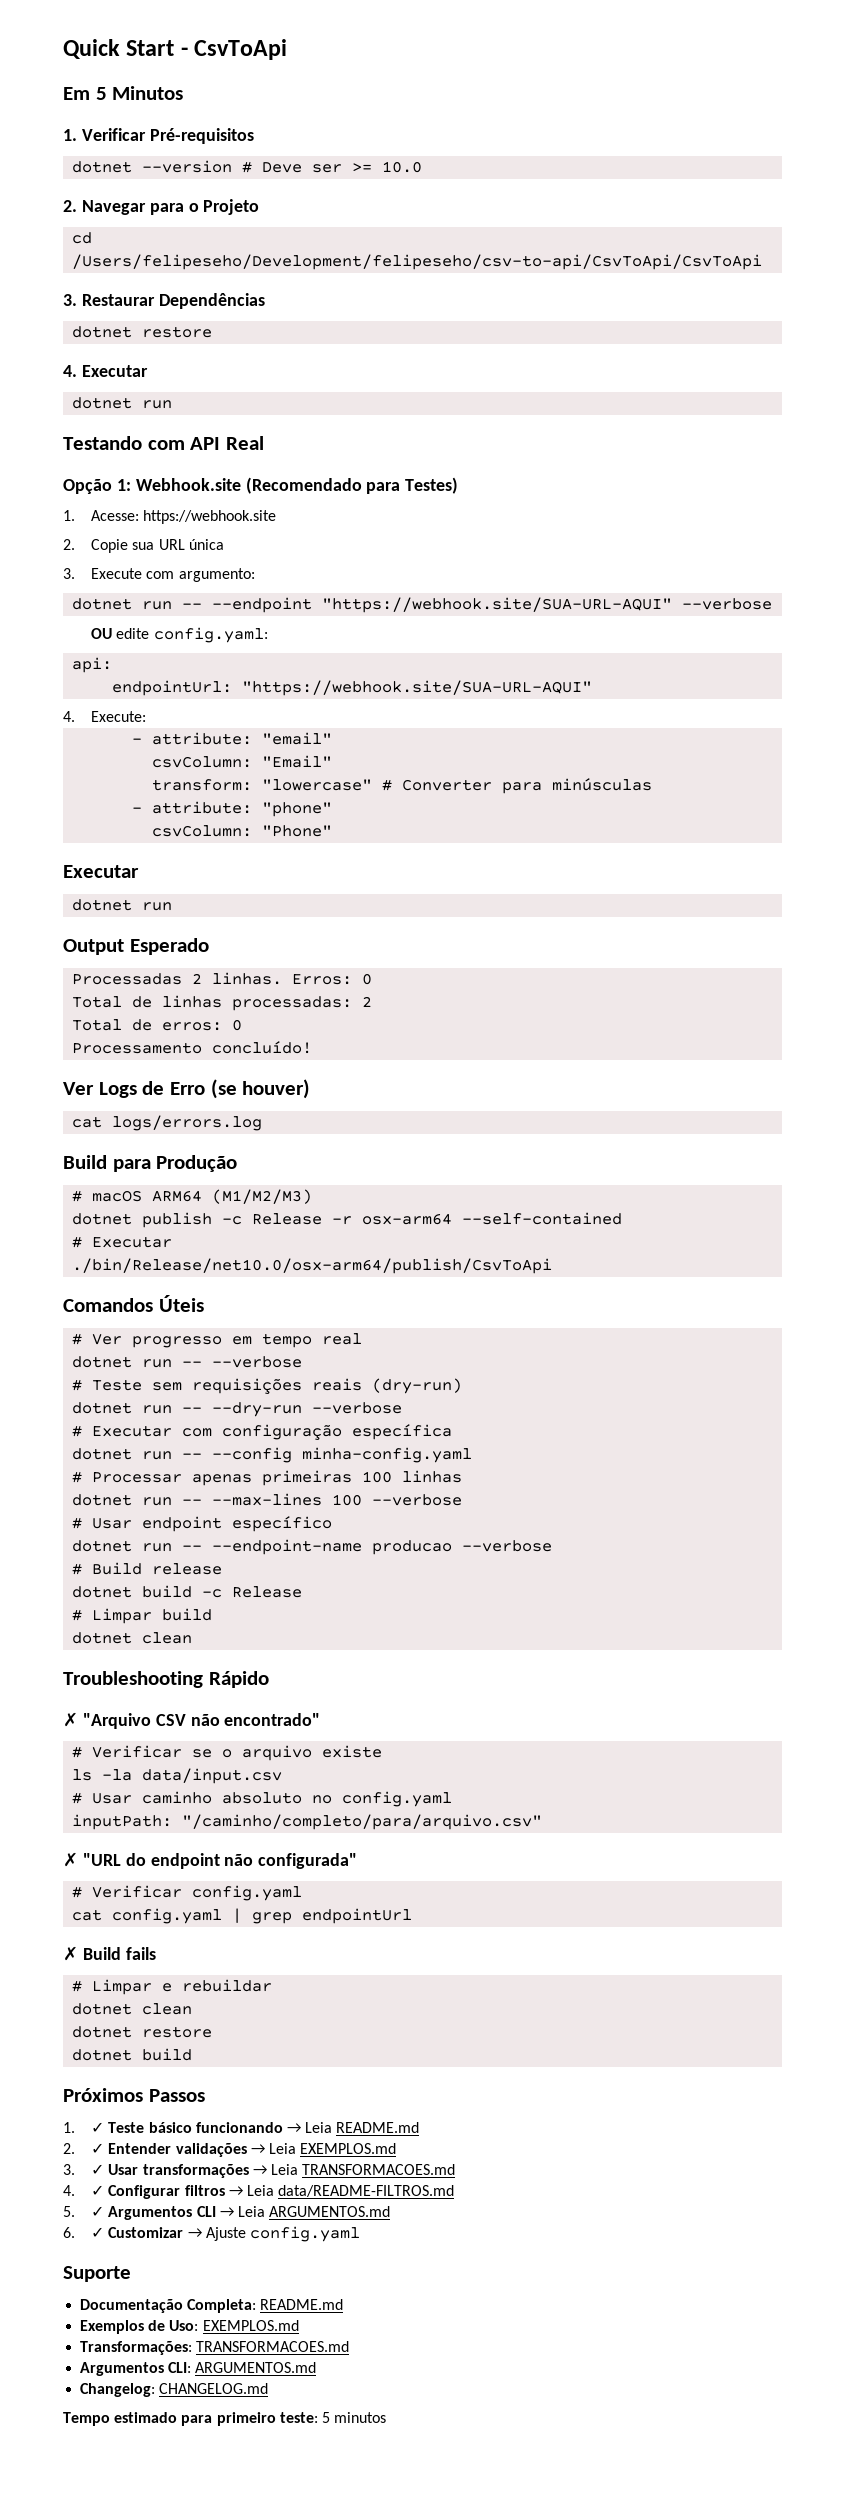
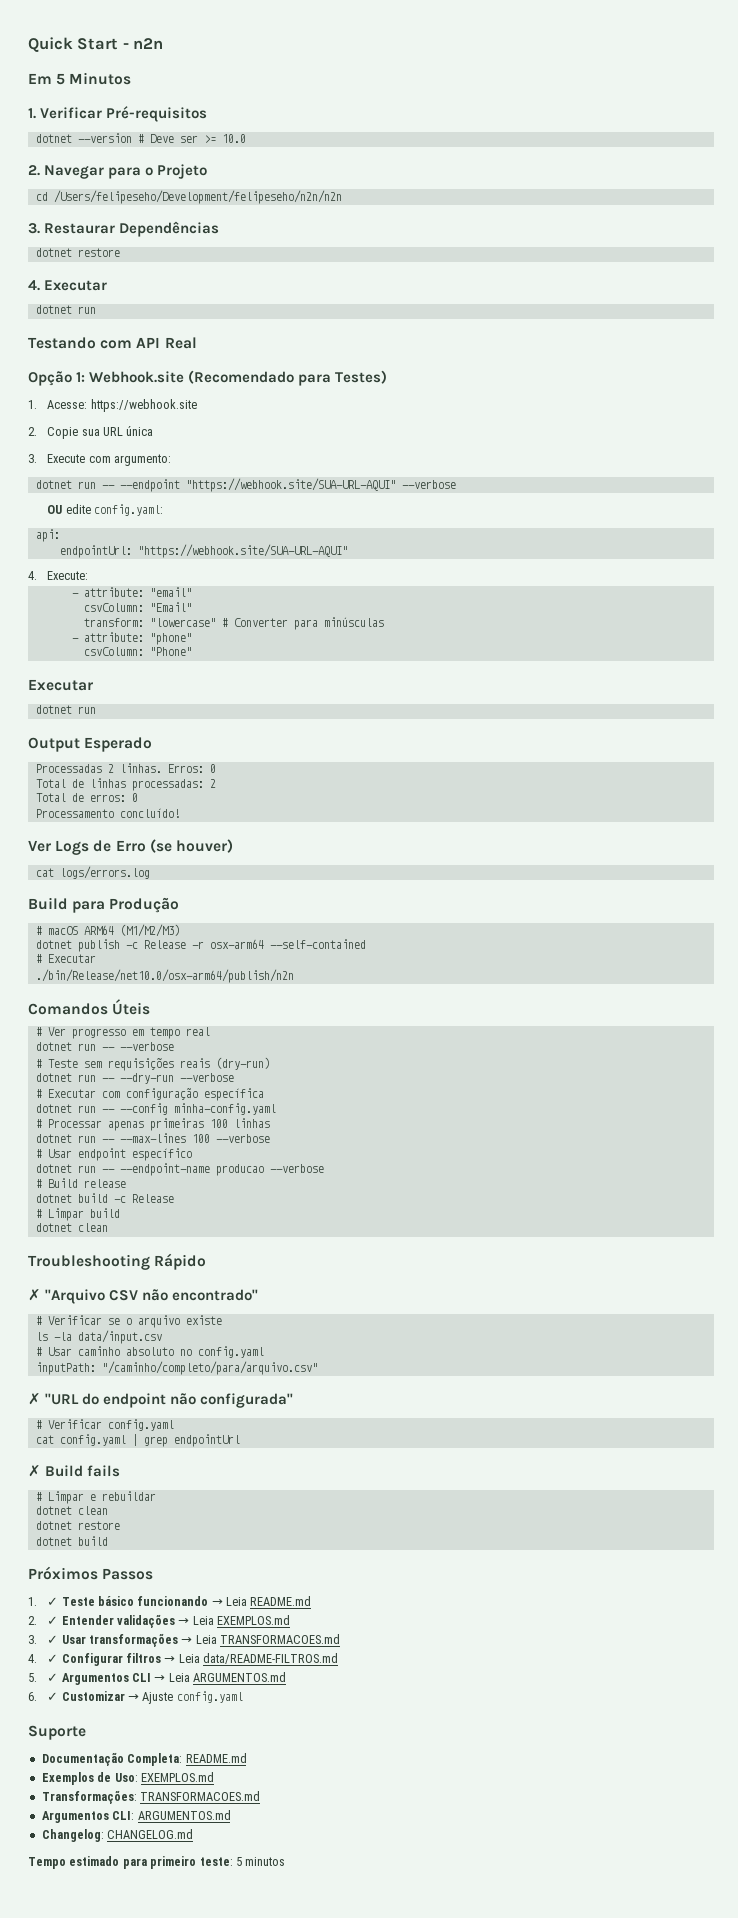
[194,39,288,60] CsvToApi -> [133,38,164,49] n2n
[72,254,763,270] /Users/felipeseho/Development/felipeseho/csv-to-api/CsvToApi/CsvToApi -> [53,190,342,204] /Users/felipeseho/Development/felipeseho/n2n/n2n
[72,1258,553,1274] ./bin/Release/net10.0/osx-arm64/publish/CsvToApi -> [35,969,294,983] ./bin/Release/net10.0/osx-arm64/publish/n2n

